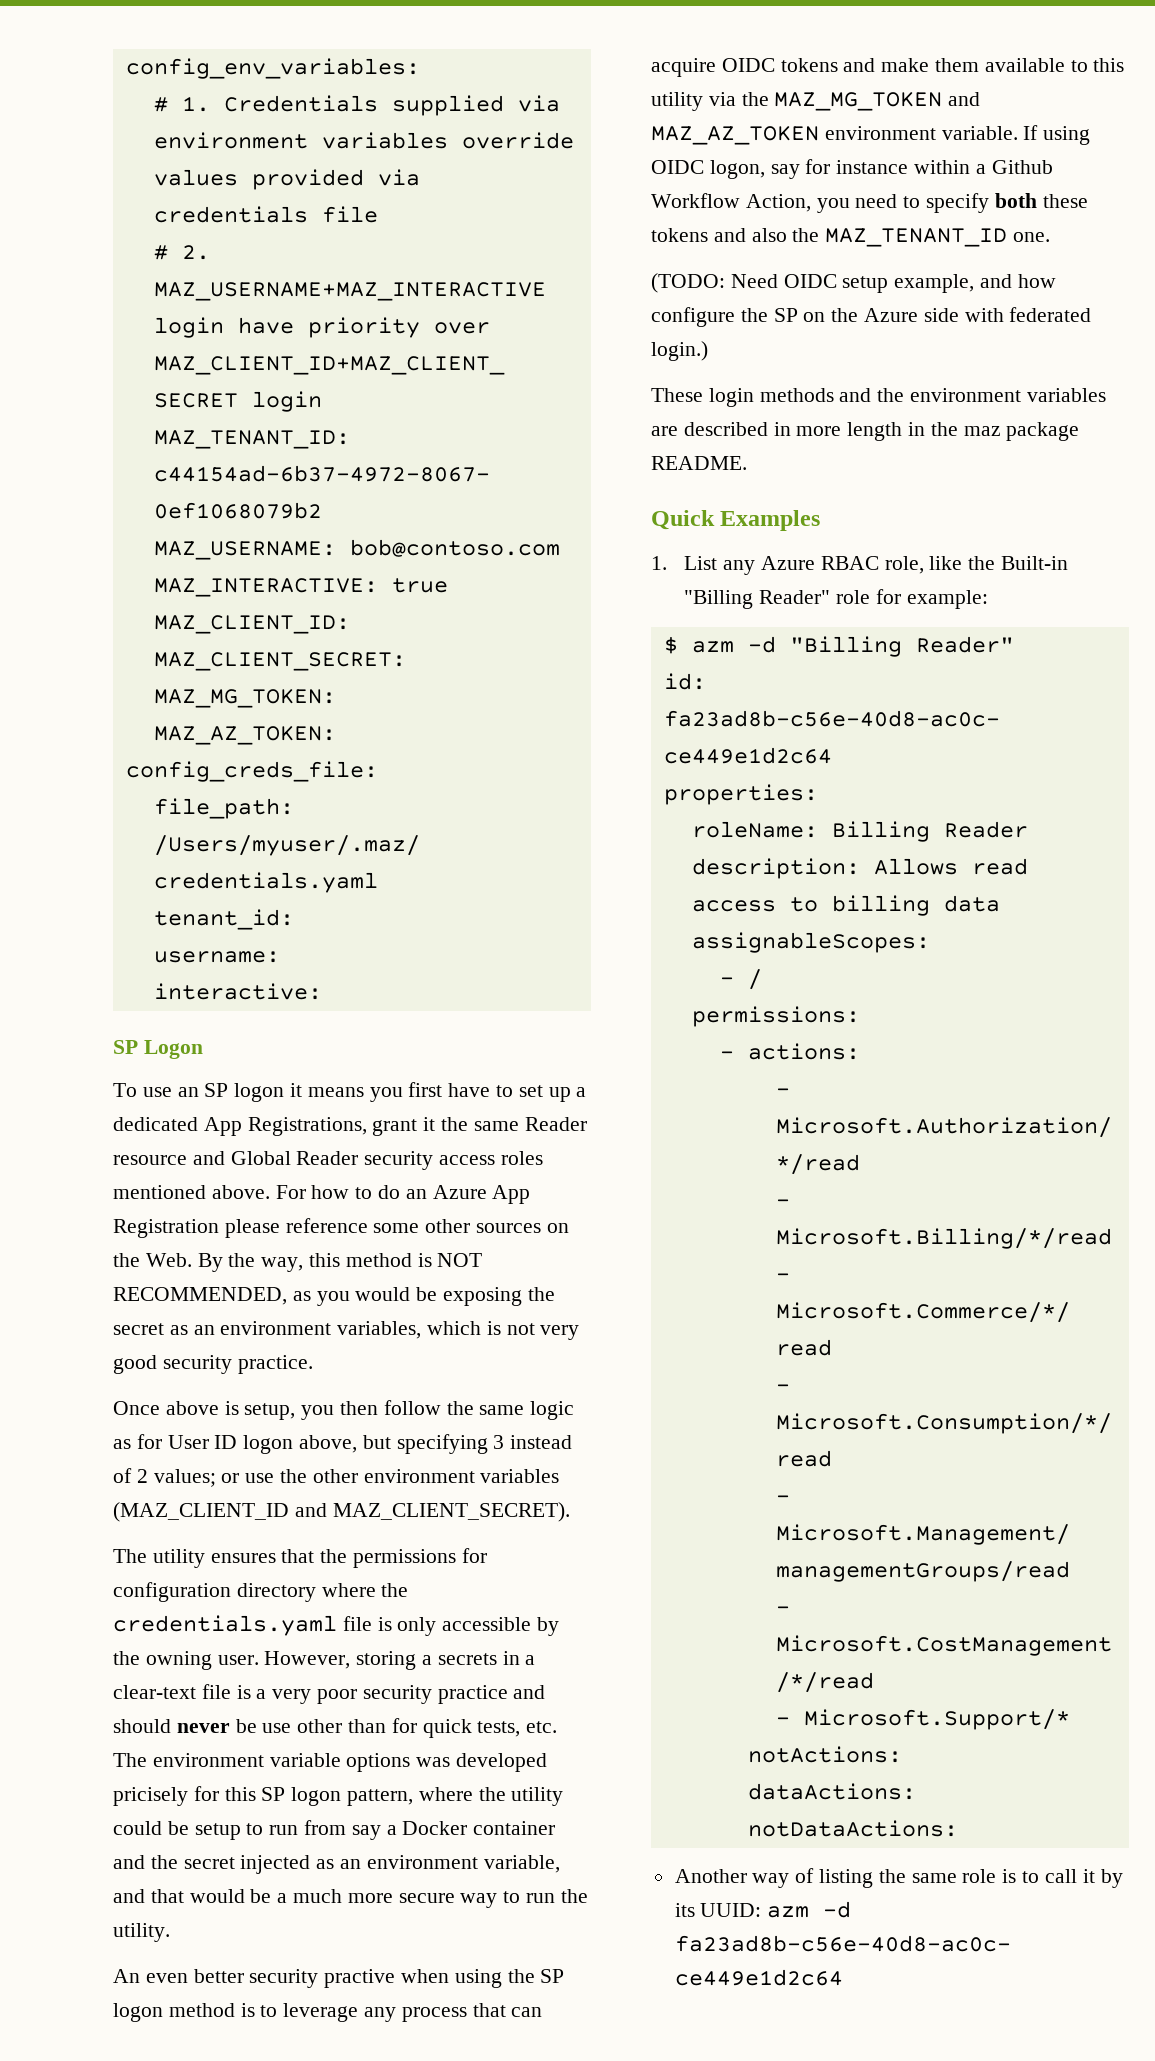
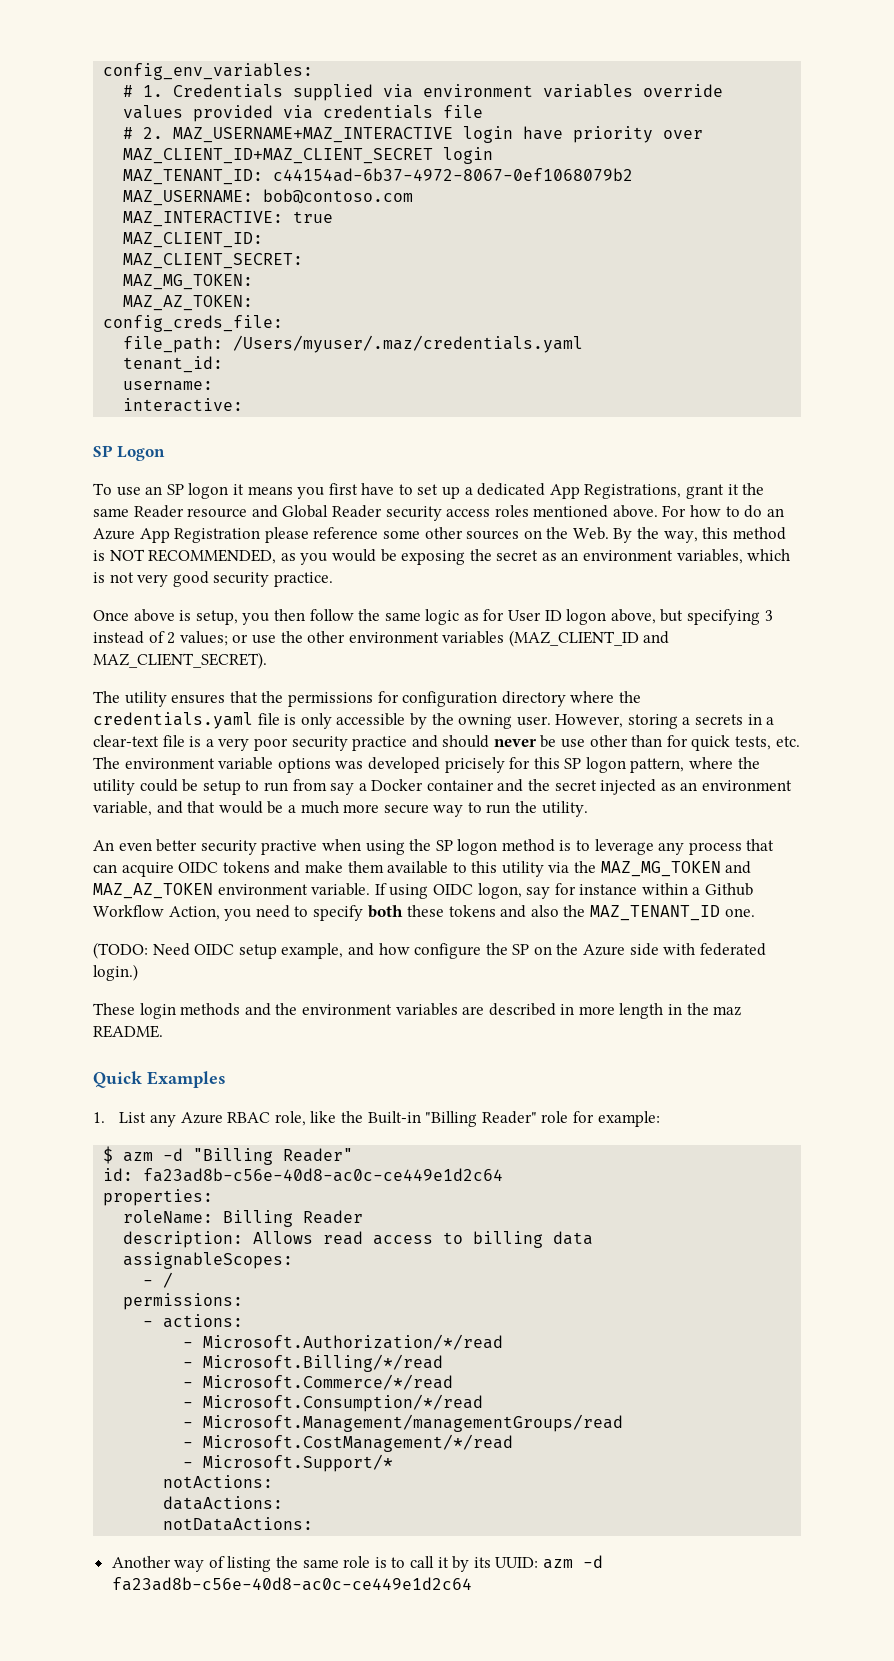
[1006,422,1080,441] package -> (742, 1011) none

